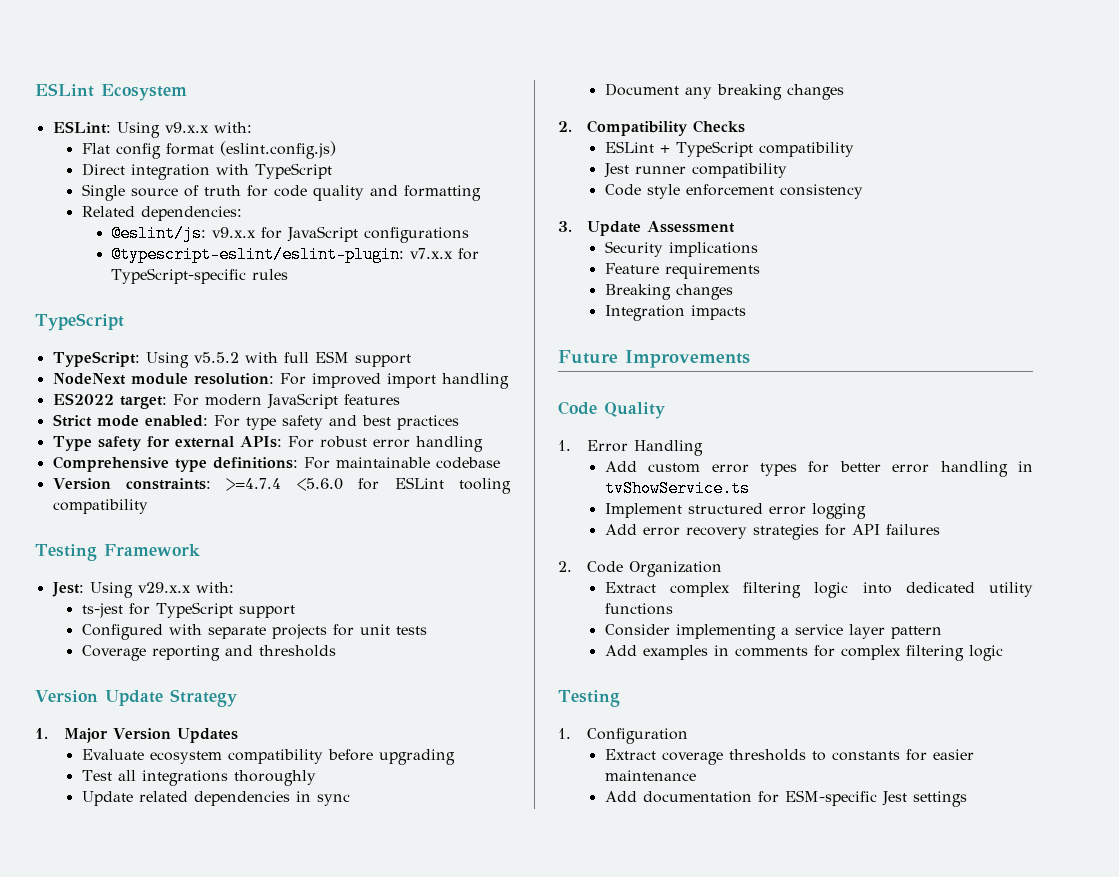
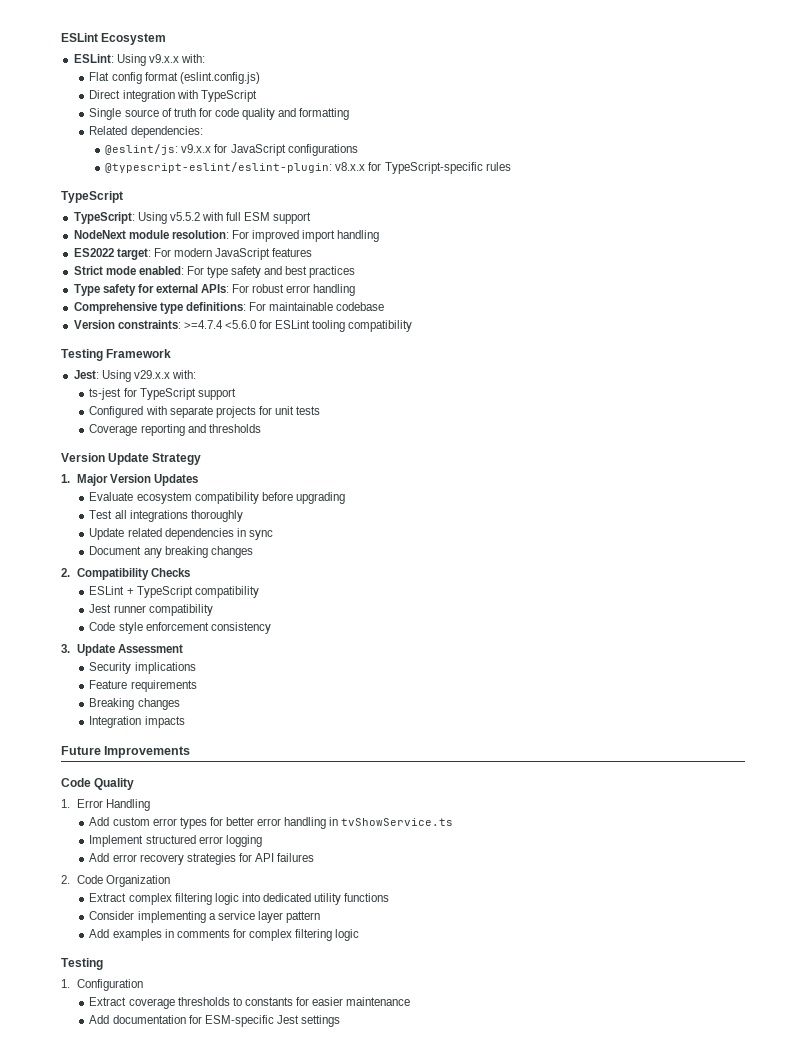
[409,248,453,259] v7.x.x -> [335,162,366,171] v8.x.x

